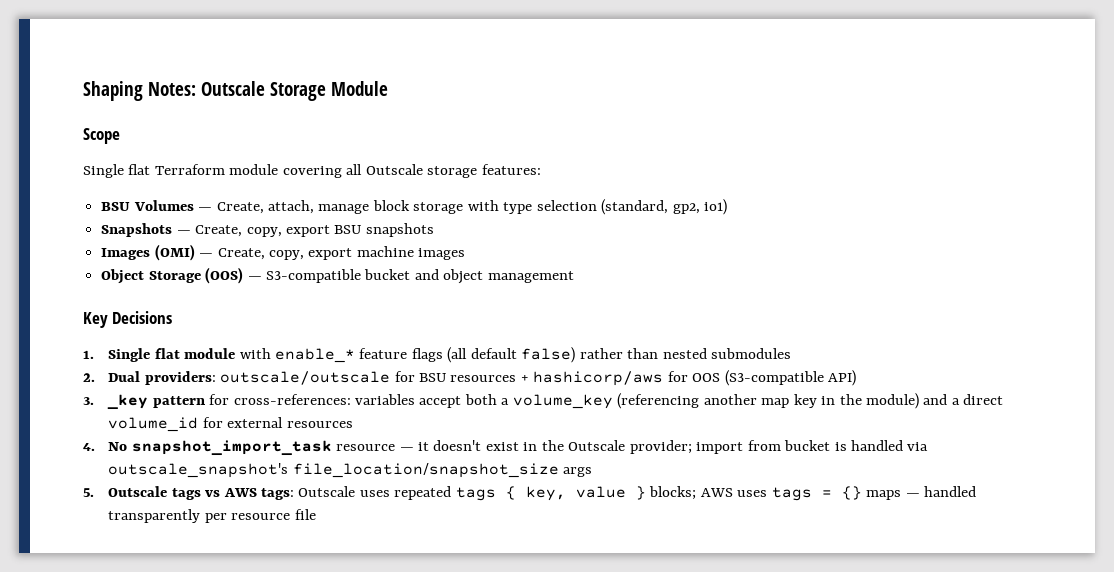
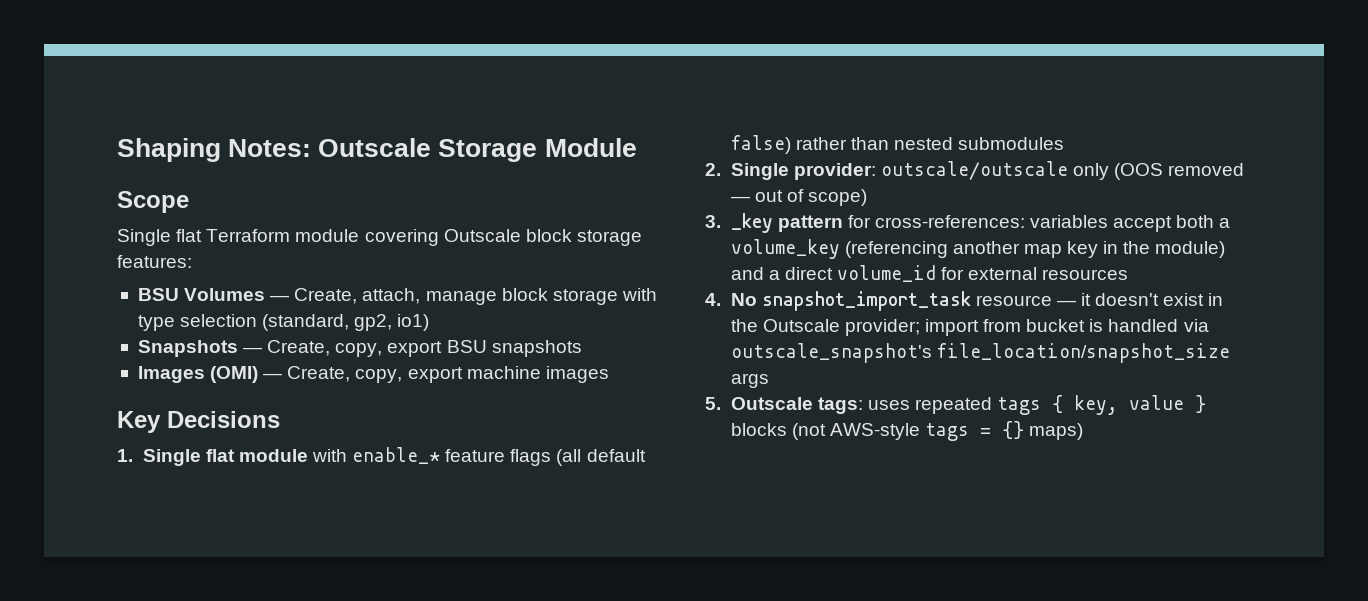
[346,164,423,175] all Outscale -> [443,229,572,242] Outscale block
[101,267,574,284] // Object Storage (OOS) — S3-compatible bucket and object management -> (609, 374) none
[108,370,857,386] Dual providers: outscale/outscale for BSU resources + hashicorp/aws for OOS (S3-compatible API) -> [730,161,1245,180] [730,189,867,206] Single provider: outscale/outscale only (OOS removed — out of scope)
[171,486,356,500] tags vs AWS tags: Outscale -> [817,397,863,414] tags:
[649,486,976,501] [108,509,316,523] blocks; AWS uses tags = {} maps — handled transparently per resource file -> [730,421,1084,441] blocks (not AWS-style tags = {} maps)

